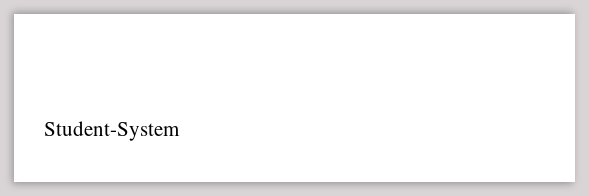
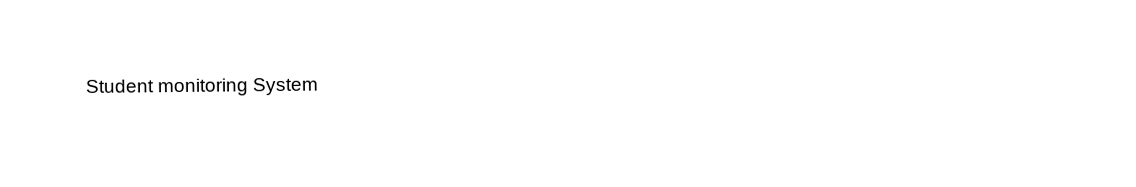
[44,121,180,141] Student-System -> [85,77,319,97] Student monitoring System

